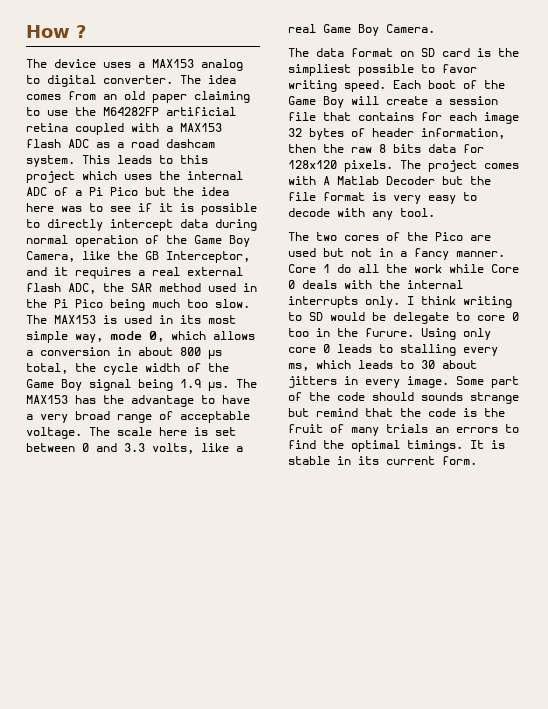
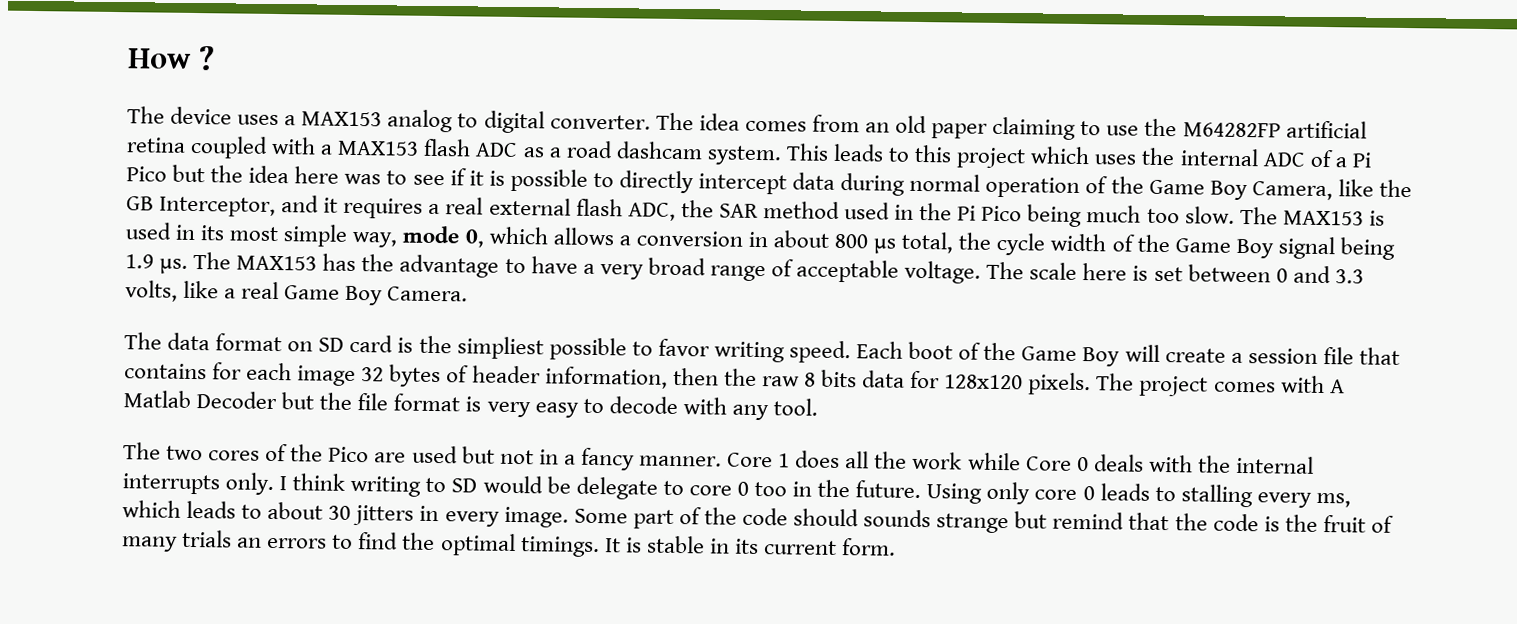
[337,264,351,273] do -> [795,450,841,469] does
[365,328,414,337] furure. -> [855,480,922,499] future.
[421,360,477,369] 30 about -> [267,501,352,520] about 30

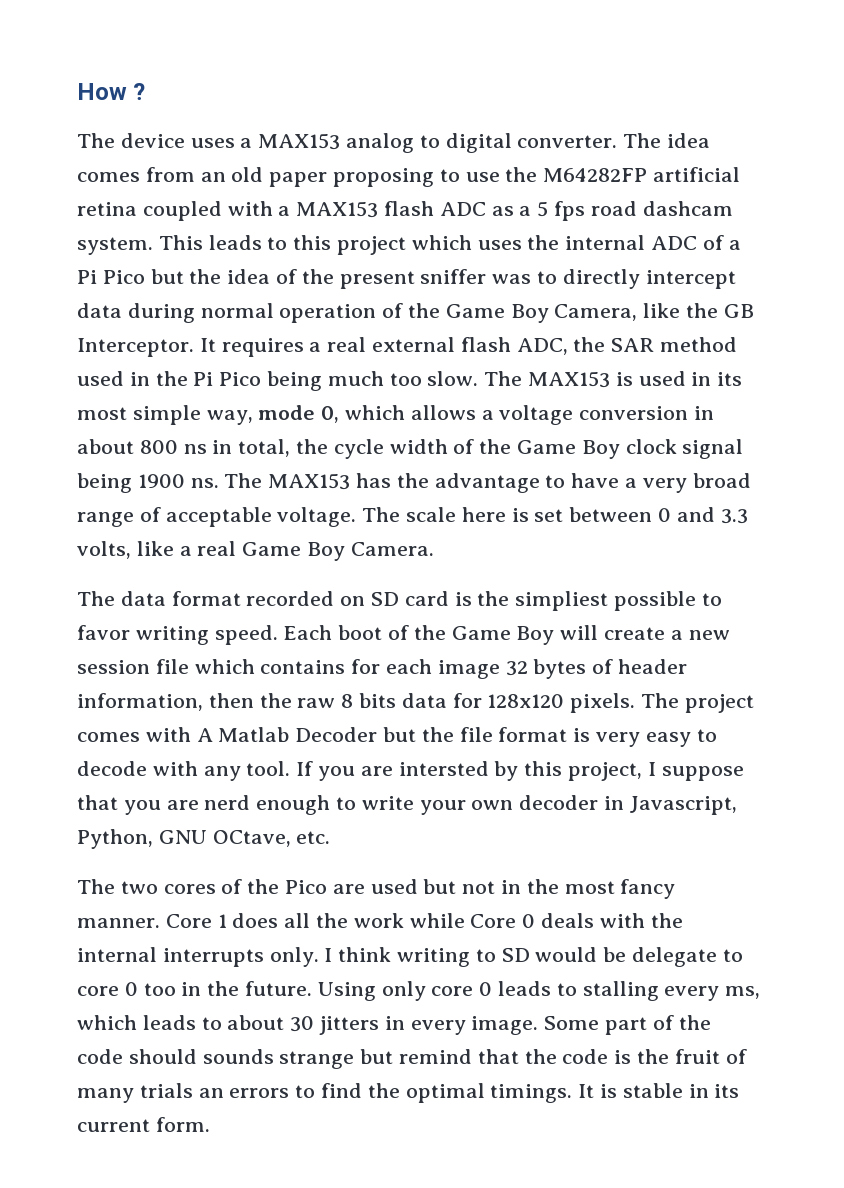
[992,116,1077,140] claiming -> [333,168,435,187] proposing
(562, 152) none -> [537,201,586,221] 5 fps
[294,166,588,192] here was to see if it is possible -> [276,269,532,289] of the present sniffer was
[159,195,339,218] Interceptor, and it -> [77,338,216,357] Interceptor. It
(631, 240) none -> [499,405,574,425] voltage
[873,238,897,254] µs -> [183,440,233,454] ns in
(1274, 248) none -> [625,439,677,454] clock
[125,254,189,274] 1.9 µs. -> [137,474,219,488] 1900 ns.
(283, 342) none -> [246,591,335,606] recorded
(1243, 358) none -> [688,630,730,640] new
[1358,347,1400,365] that -> [194,659,255,674] which
(818, 407) none -> [296,761,744,781] [77,795,737,815] [77,829,331,849] If you are intersted by this project, I suppose that you are nerd enough to write your own decoder in Javascript, Python, GNU OCtave, etc.
[563,454,576,465] a -> [526,879,615,894] the most

